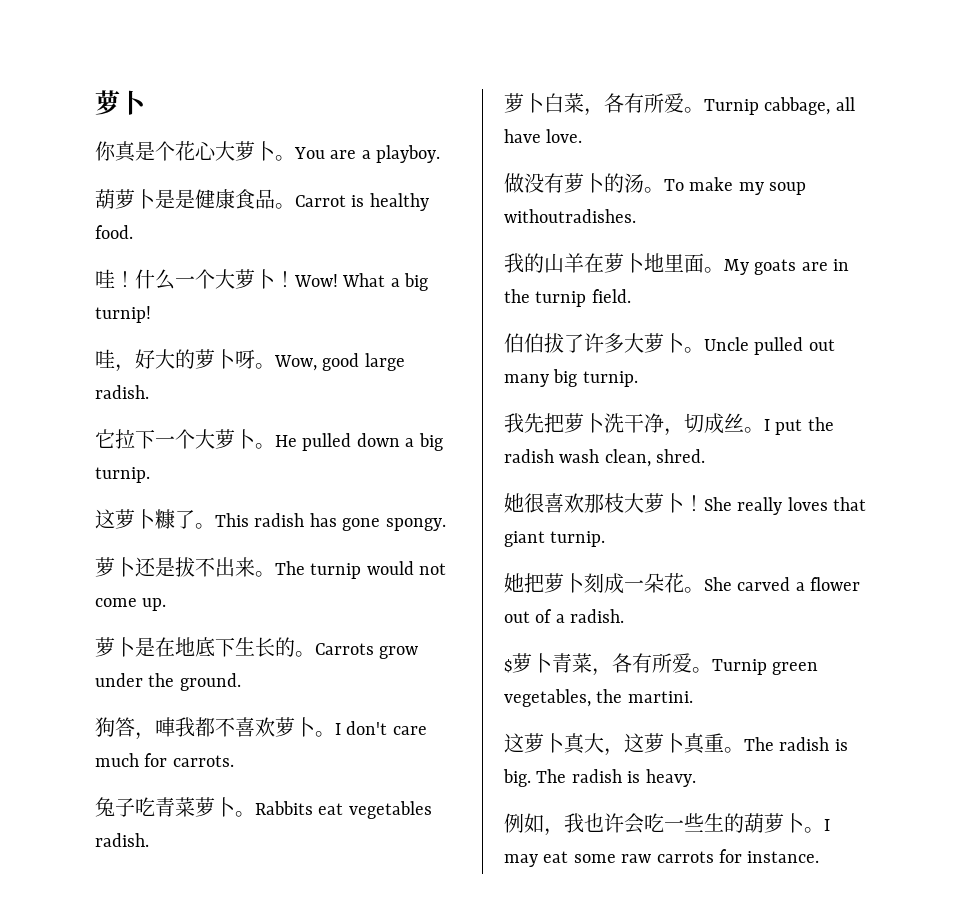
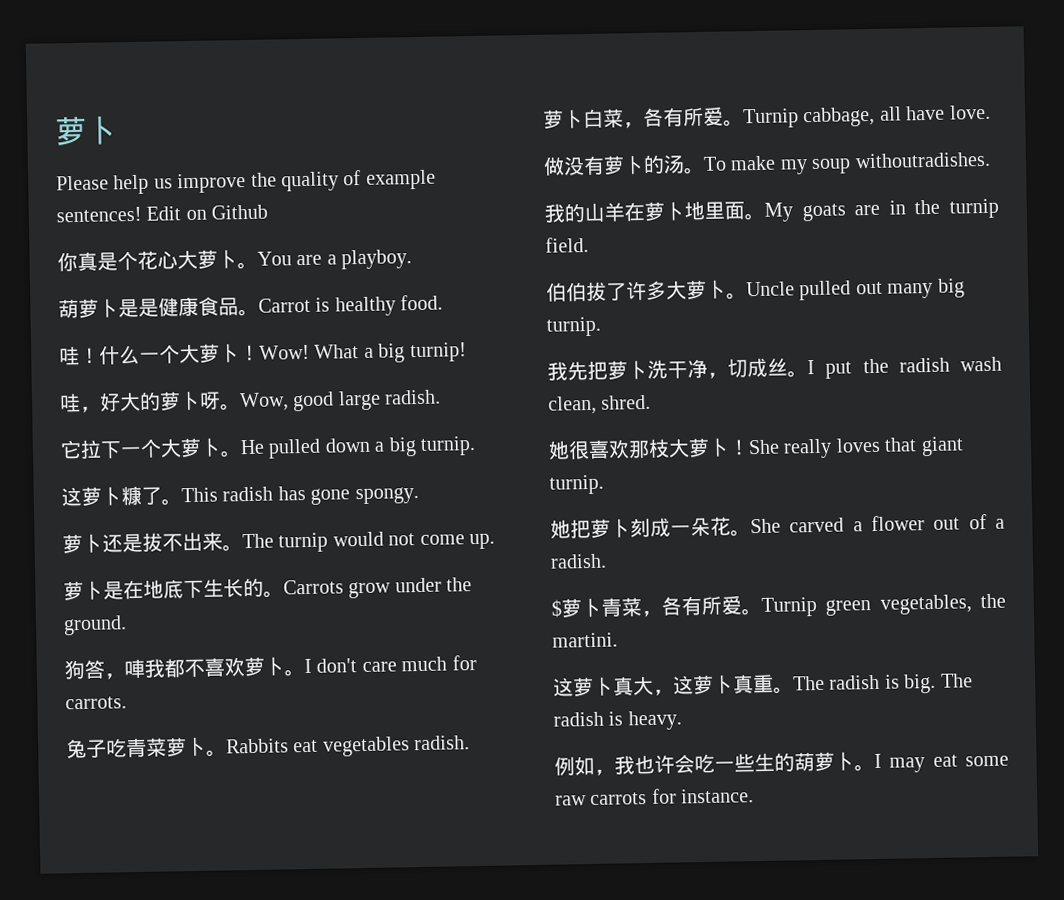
[95,90,147,115] 萝卜 -> [55,115,118,146] [56,169,436,195] [56,204,269,223] 萝卜 // Please help us improve the quality of example sentences! Edit on Github

